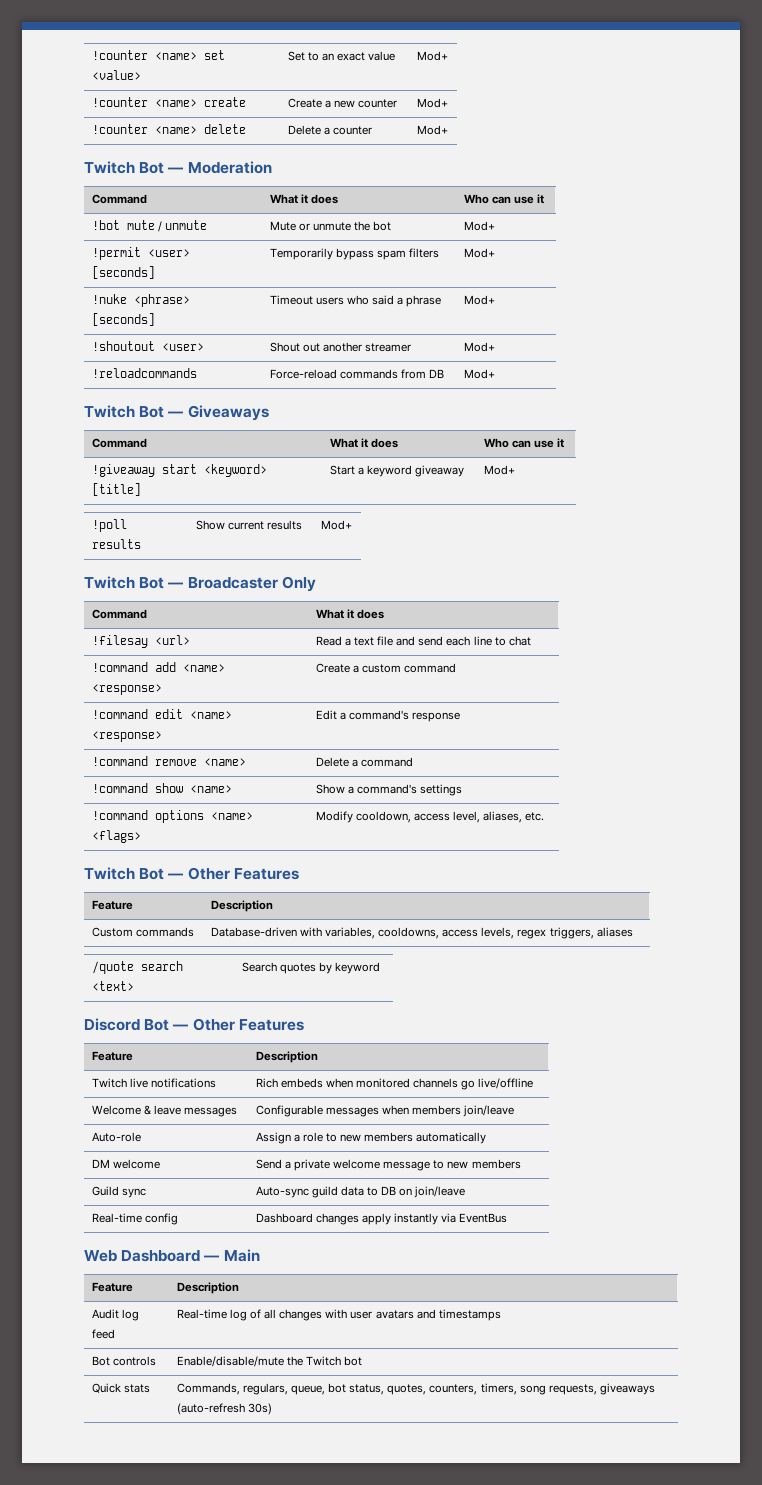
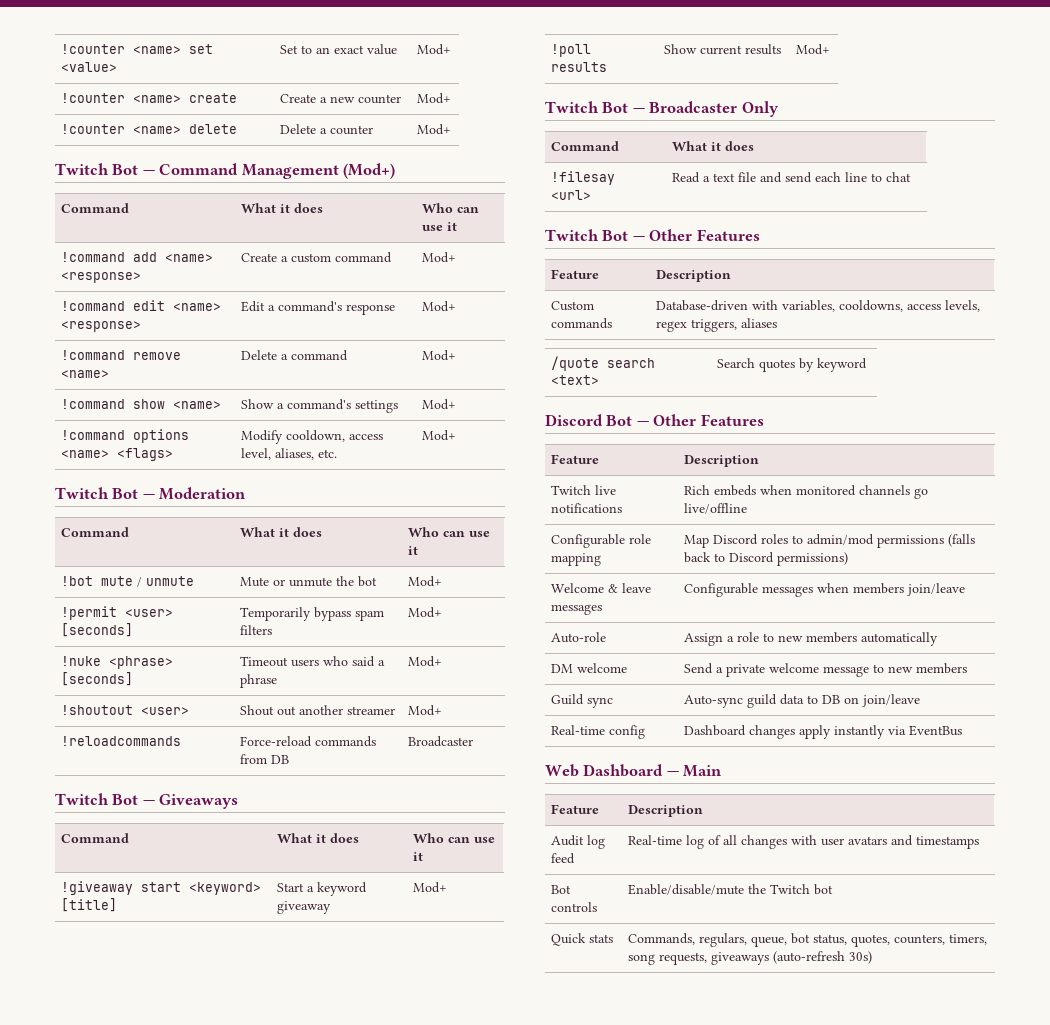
(448, 130) none -> [55,163,396,179] [61,203,130,213] [241,203,324,213] [422,203,480,213] [422,222,458,231] [61,252,214,262] [61,272,142,283] [241,252,393,263] [422,252,457,263] [61,300,222,311] [61,321,142,332] [241,301,396,315] [422,301,457,312] [61,350,182,360] [61,370,110,378] [241,350,349,361] [422,350,457,361] [61,399,222,409] [241,399,399,413] [422,399,457,410] [61,429,190,443] [61,448,174,461] [241,430,384,444] [241,448,338,460] [422,430,457,441] // Twitch Bot — Command Management (Mod+) // Command | What it does | Who can use it // !command add <name> <response> | Create a custom command | Mod+ // !command edit <name> <response> | Edit a command's response | Mod+ // !command remove <name> | Delete a command | Mod+ // !command show <name> | Show a command's settings | Mod+ // !command options <name> <flags> | Modify cooldown, access level, aliases, etc. | Mod+
[463,369,495,379] Mod+ -> [408,736,474,747] Broadcaster
[91,662,225,672] [91,684,162,695] [315,663,457,673] [91,709,232,719] [91,731,162,742] [315,710,461,722] [91,756,246,766] [315,757,413,767] [91,783,232,793] [315,784,463,796] [91,810,253,823] [91,830,141,843] [315,811,545,823] // !command add <name> <response> | Create a custom command // !command edit <name> <response> | Edit a command's response // !command remove <name> | Delete a command // !command show <name> | Show a command's settings // !command options <name> <flags> | Modify cooldown, access level, aliases, etc. -> (912, 177) none
(534, 1083) none -> [551,534,652,548] [551,553,602,566] [684,534,976,548] [684,552,849,566] // Configurable role mapping | Map Discord roles to admin/mod permissions (falls back to Discord permissions)

